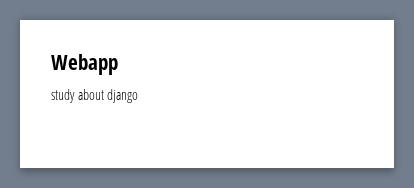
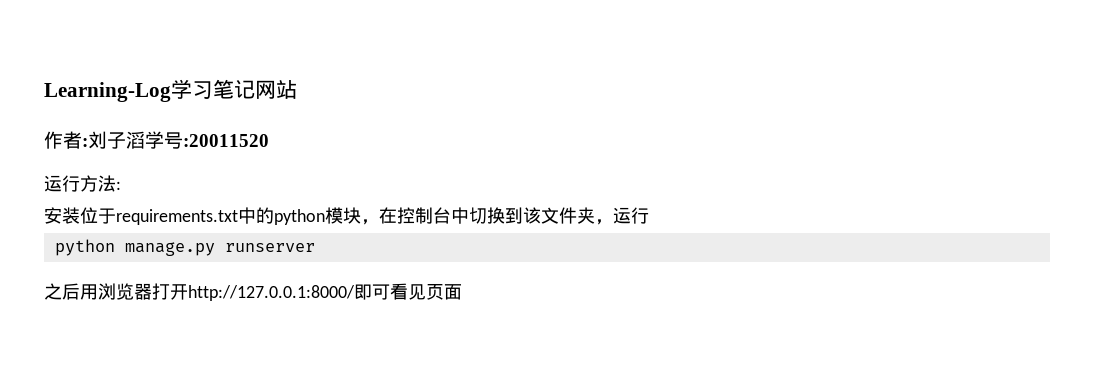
[51,54,118,75] [51,89,139,103] Webapp // study about django -> [44,79,297,102] [44,131,269,149] [44,175,121,192] [44,207,649,225] [54,239,315,256] [44,283,462,301] Learning-Log学习笔记网站 // 作者:刘子滔学号:20011520 // 运行方法: // 安装位于requirements.txt中的python模块，在控制台中切换到该文件夹，运行 // python manage.py runserver // 之后用浏览器打开http://127.0.0.1:8000/即可看见页面

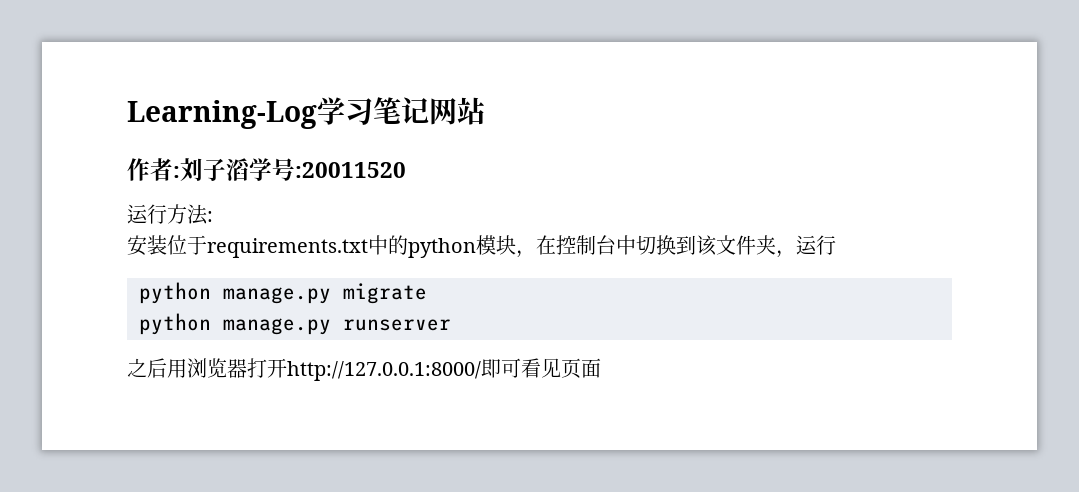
(649, 215) none -> [139,282,427,304] // python manage.py migrate

